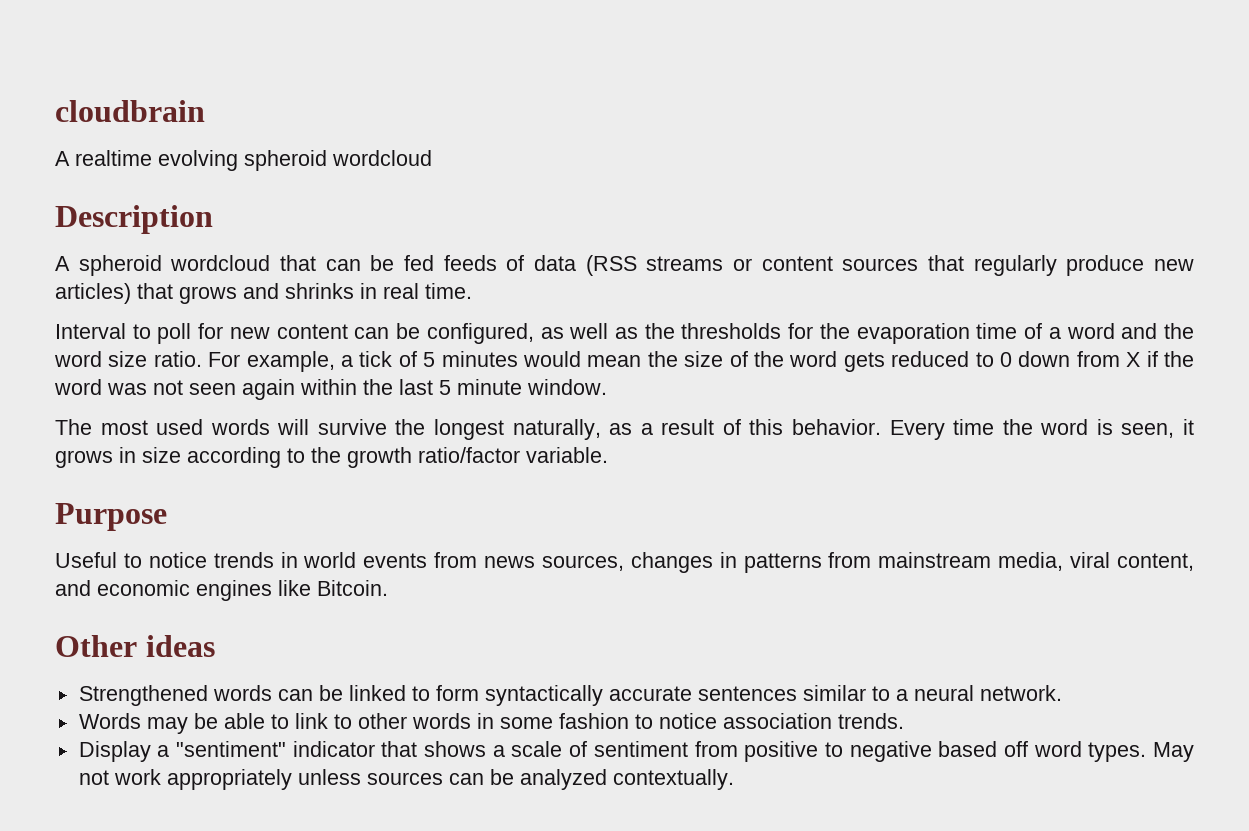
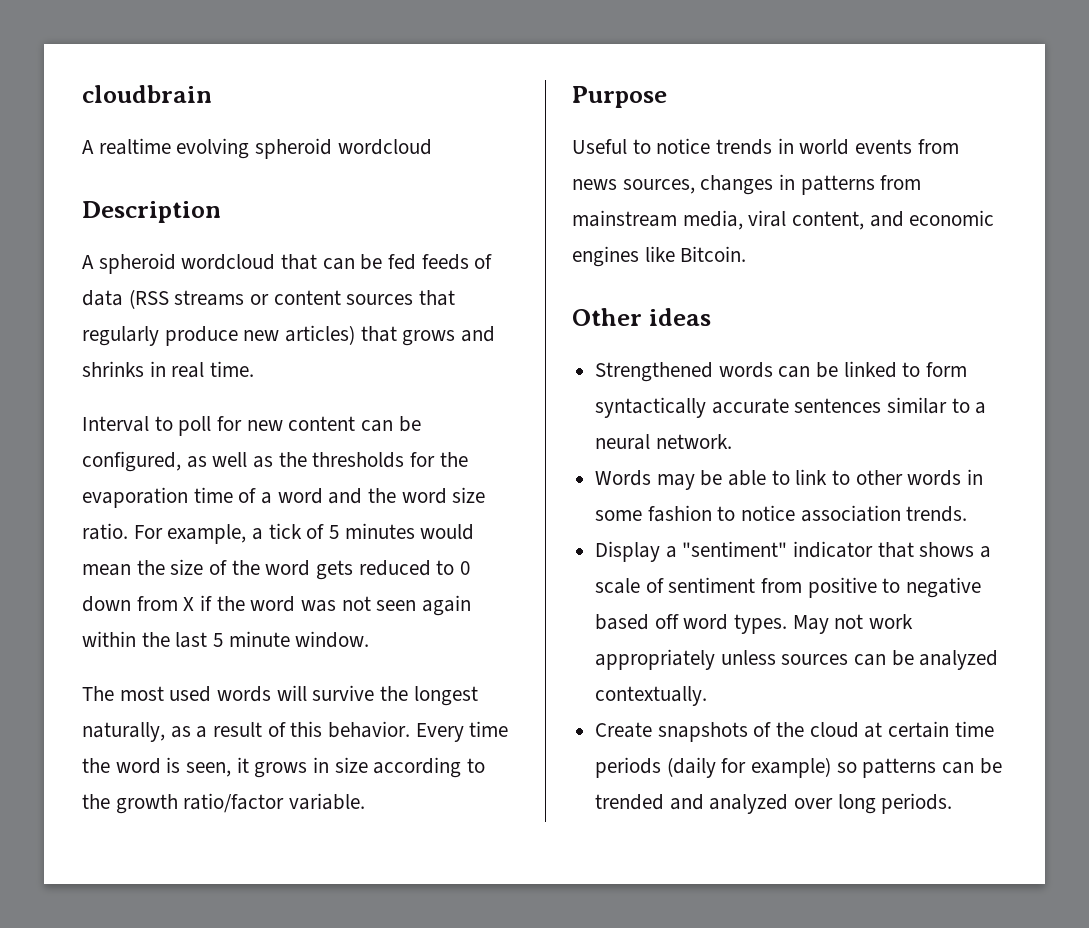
(734, 779) none -> [595,721,994,742] [595,757,1002,778] [595,793,953,814] // Create snapshots of the cloud at certain time periods (daily for example) so patterns can be trended and analyzed over long periods.

